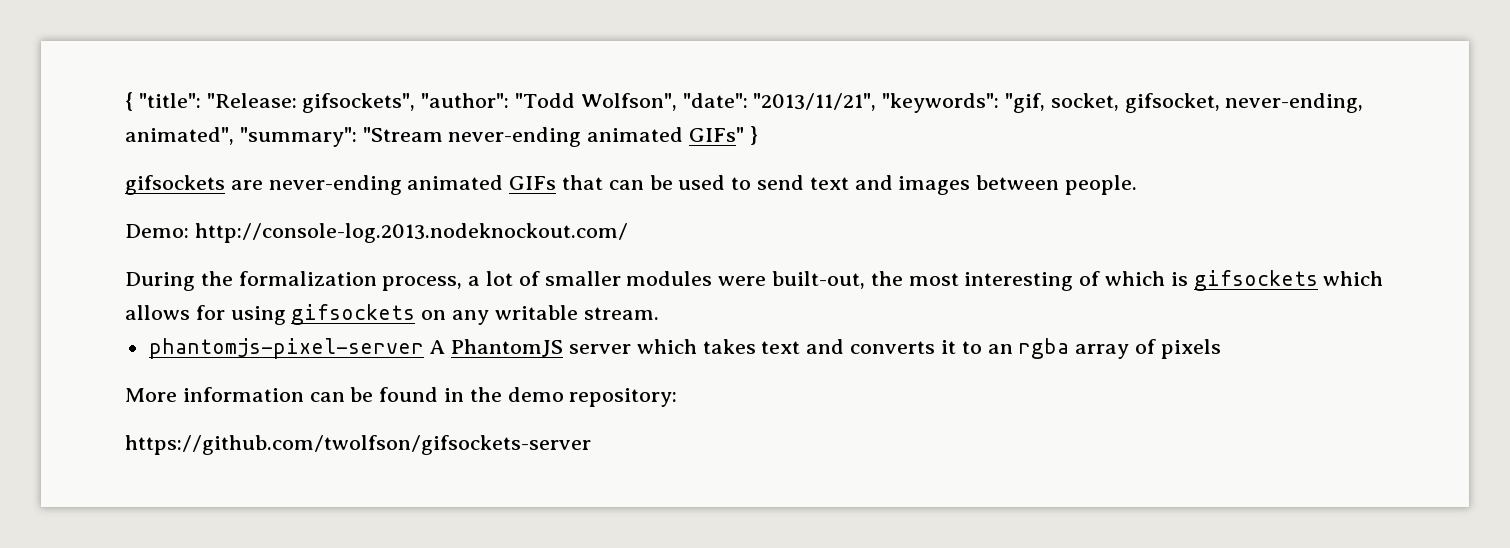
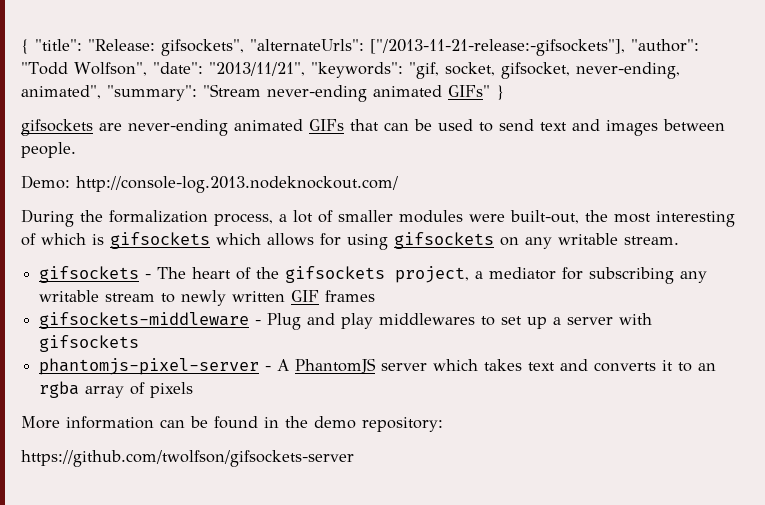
(416, 103) none -> [250,39,625,56] "alternateUrls": ["/2013-11-21-release:-gifsockets"],
(659, 313) none -> [39,266,708,284] [39,290,376,306] [39,312,653,330] [39,335,140,352] // gifsockets - The heart of the gifsockets project, a mediator for subscribing any writable stream to newly written GIF frames // gifsockets-middleware - Plug and play middlewares to set up a server with gifsockets
(424, 348) none -> [265,366,272,371] -

